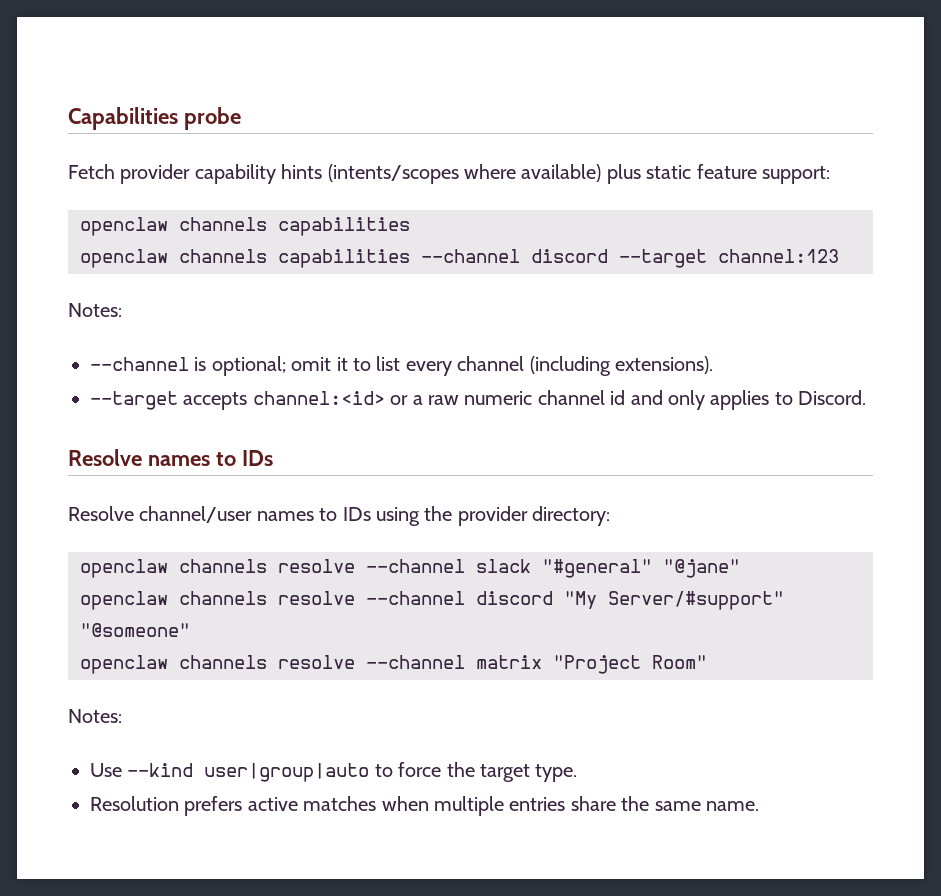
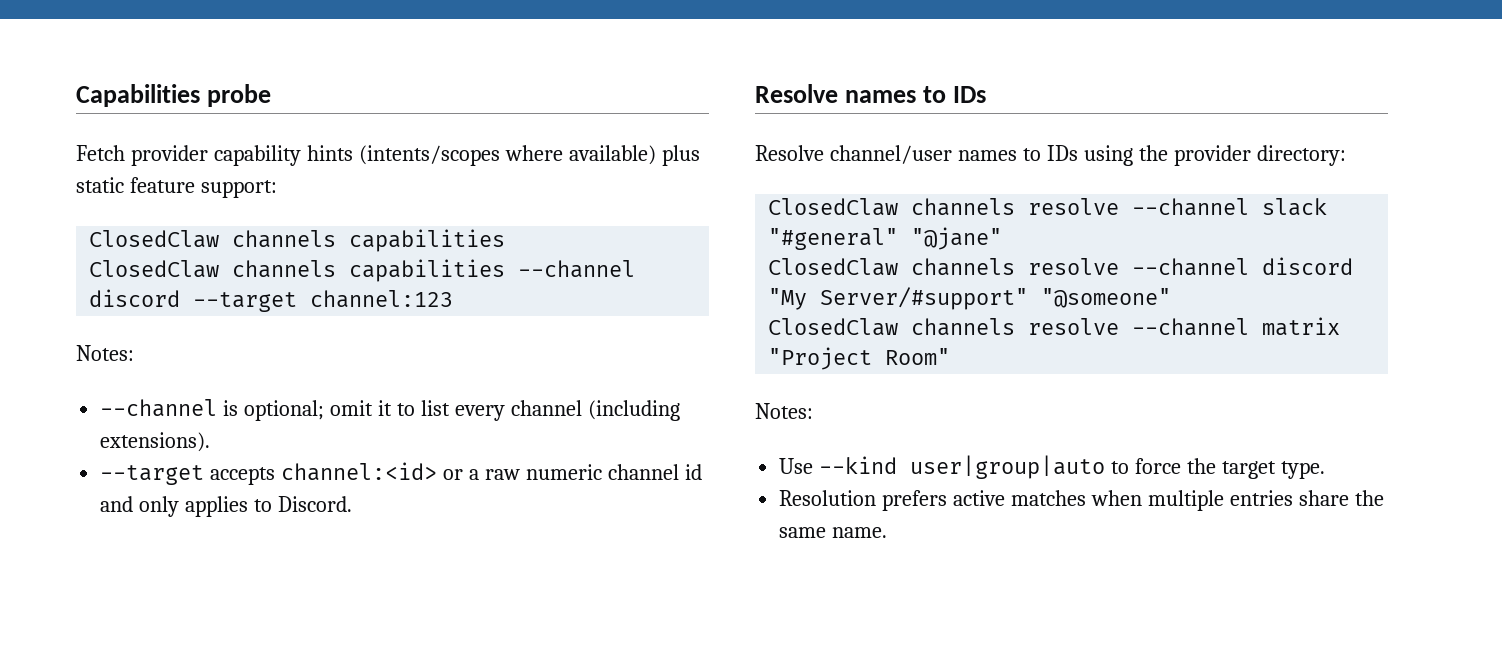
[80,217,168,236] openclaw -> [89,230,220,248] ClosedClaw
[80,249,168,268] openclaw -> [89,260,220,278] ClosedClaw
[80,559,168,578] openclaw -> [768,198,899,216] ClosedClaw
[80,591,168,610] openclaw -> [768,258,899,276] ClosedClaw
[80,655,168,674] openclaw -> [768,318,899,336] ClosedClaw

